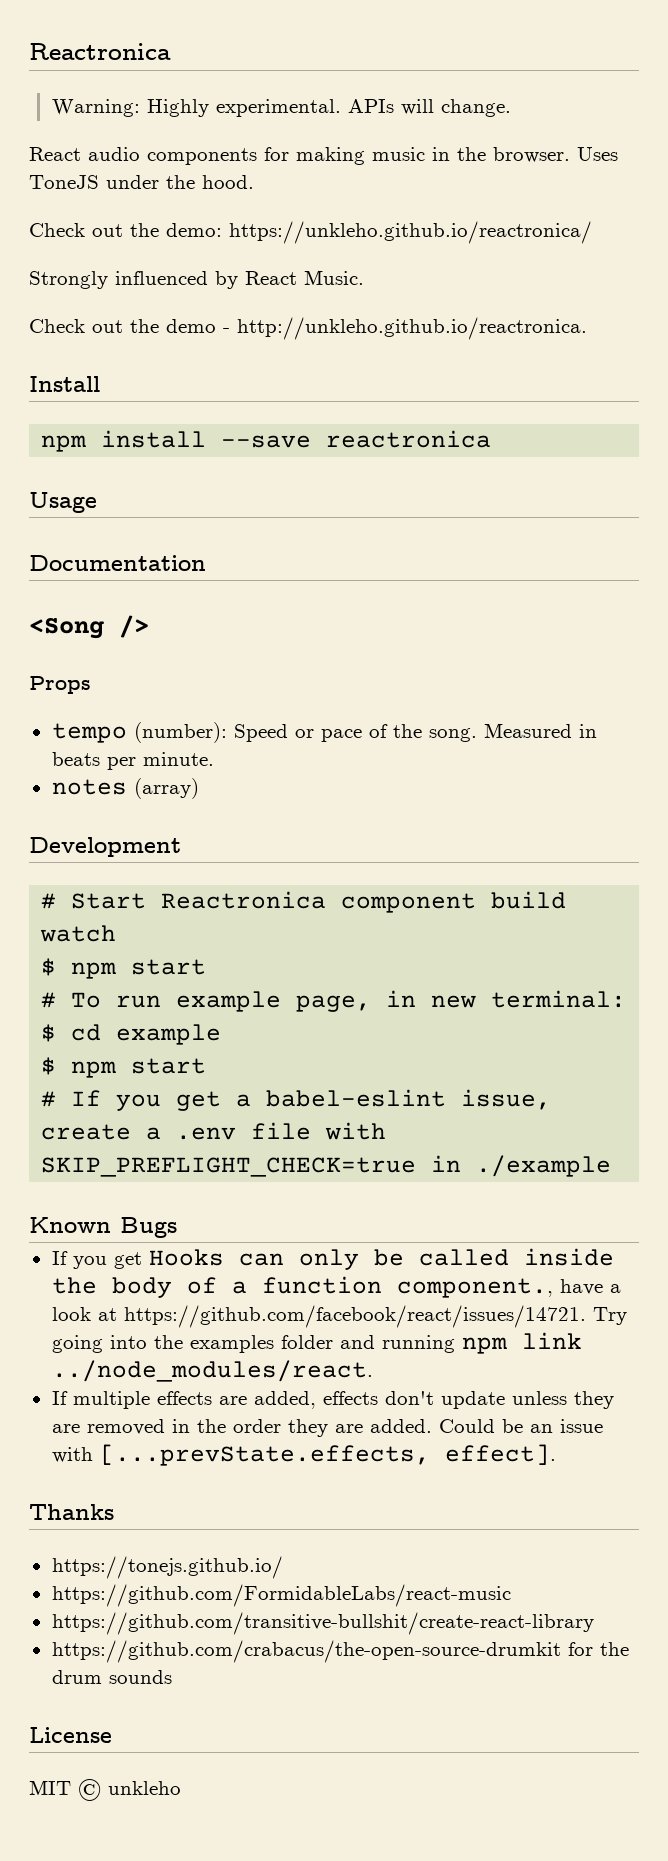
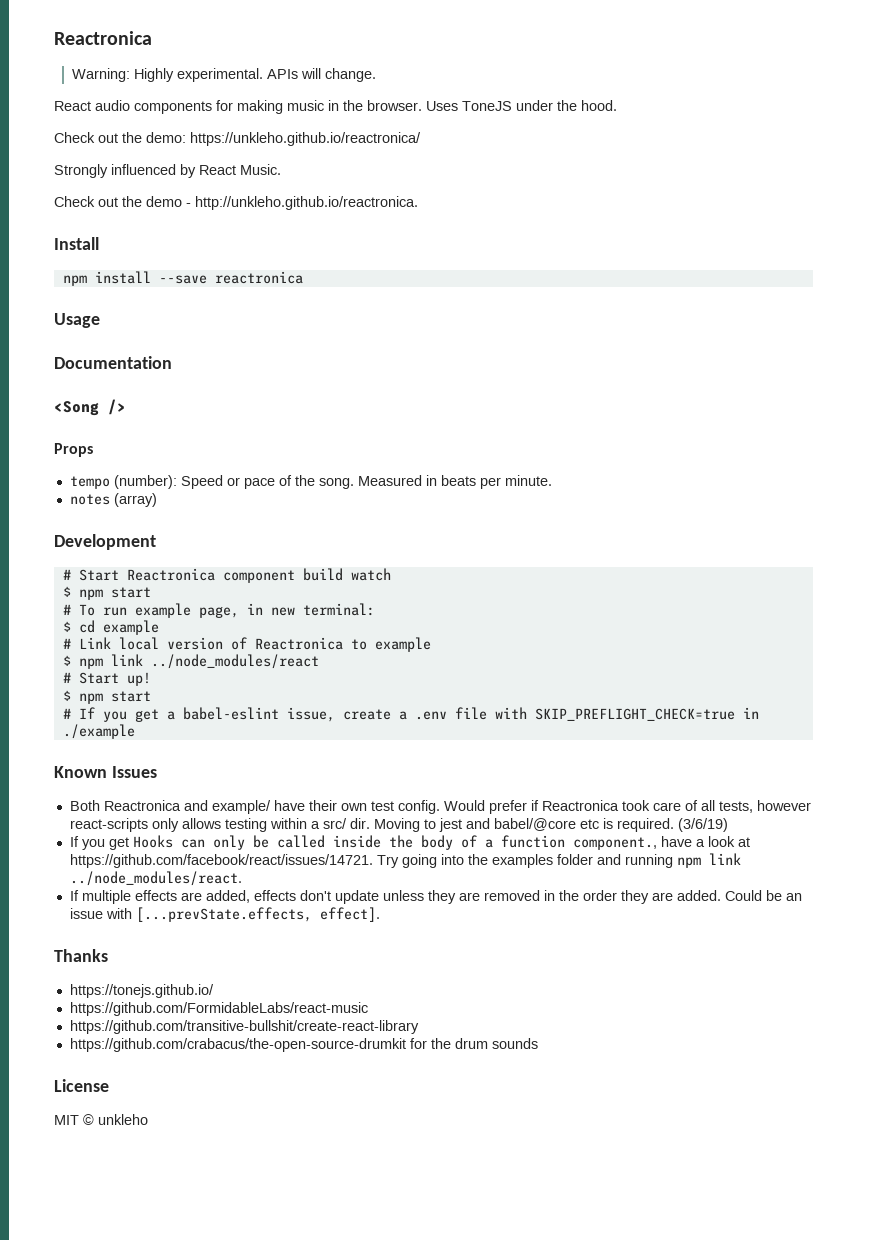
(222, 1034) none -> [62,637,431,652] [62,654,319,669] [62,672,151,686] // # Link local version of Reactronica to example // $ npm link ../node_modules/react // # Start up!
[120,1217,177,1238] Bugs -> [111,766,157,778] [69,800,811,814] [69,818,728,832] Issues // Both Reactronica and example/ have their own test config. Would prefer if Reactronica took care of all tests, however react-scripts only allows testing within a src/ dir. Moving to jest and babel/@core etc is required. (3/6/19)

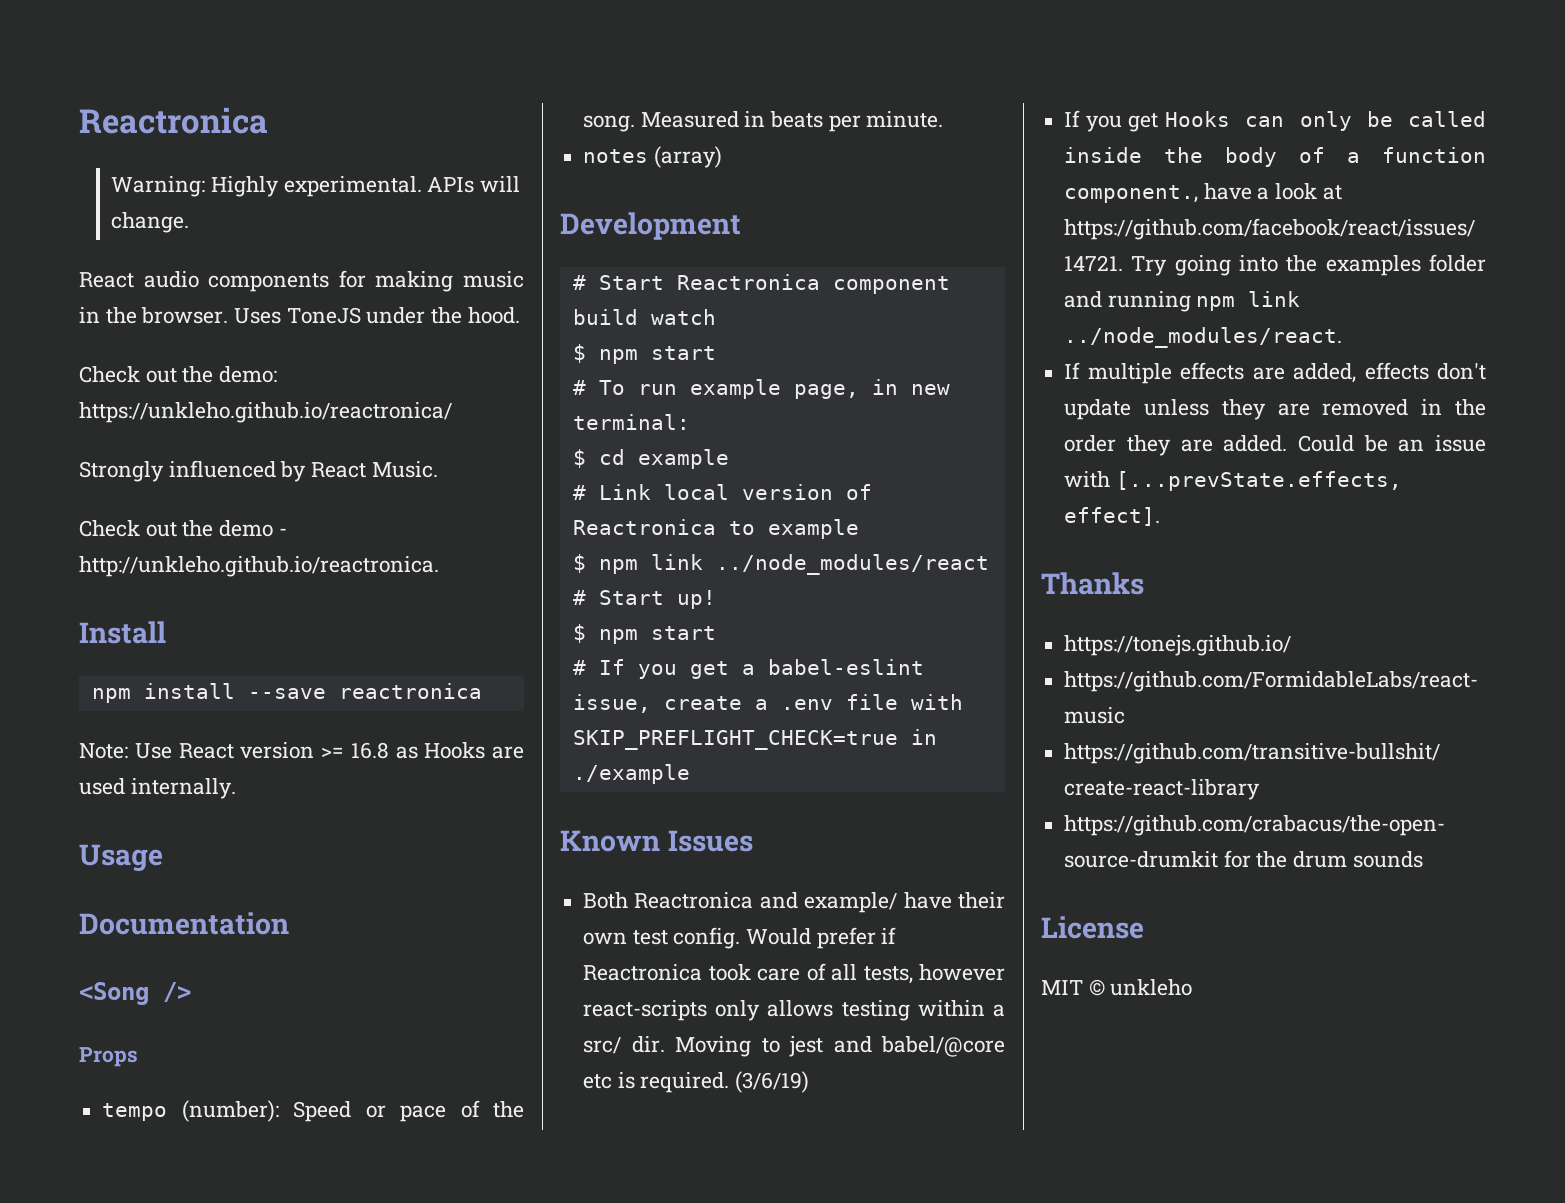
(303, 277) none -> [79,742,524,759] [79,778,236,799] // Note: Use React version >= 16.8 as Hooks are used internally.

